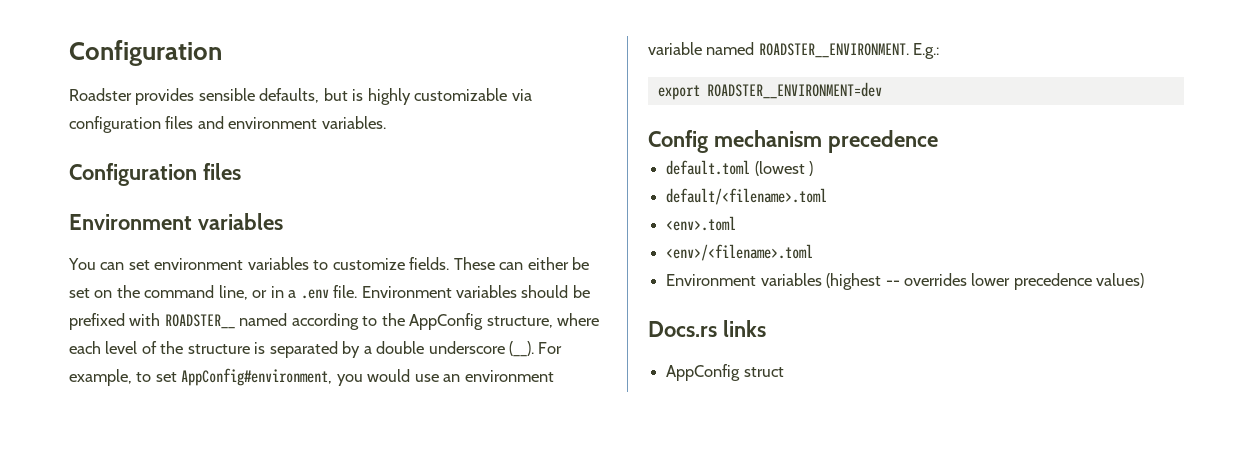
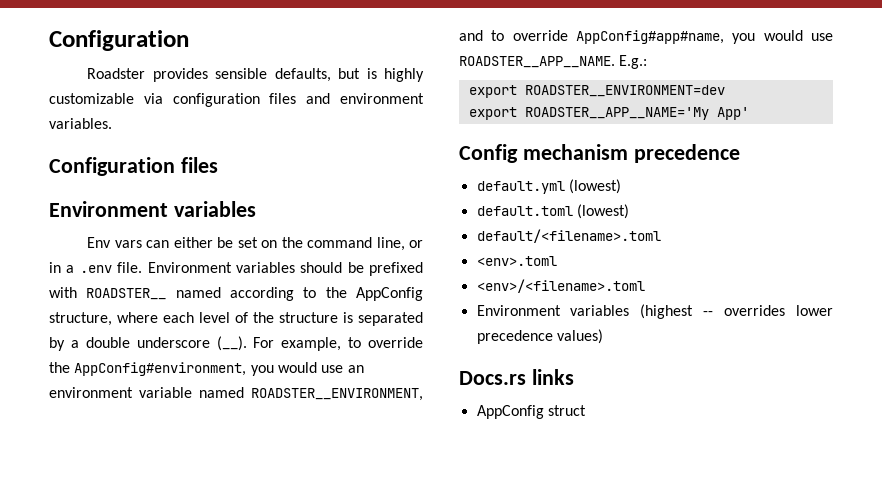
[68,257,495,270] You can set environment variables to customize fields. These -> [87,237,142,248] Env vars
[155,372,177,382] set -> [368,337,423,348] [49,362,70,373] override the
[758,43,909,58] ROADSTER__ENVIRONMENT. -> [251,388,423,401] [459,30,833,44] [459,56,615,68] ROADSTER__ENVIRONMENT, and to override AppConfig#app#name, you would use ROADSTER__APP__NAME.
(882, 90) none -> [468,107,749,120] // export ROADSTER__APP__NAME='My App'
(938, 141) none -> [476,179,621,194] // default.yml (lowest)
[754,161,814,176] (lowest ) -> [576,204,629,219] (lowest)

